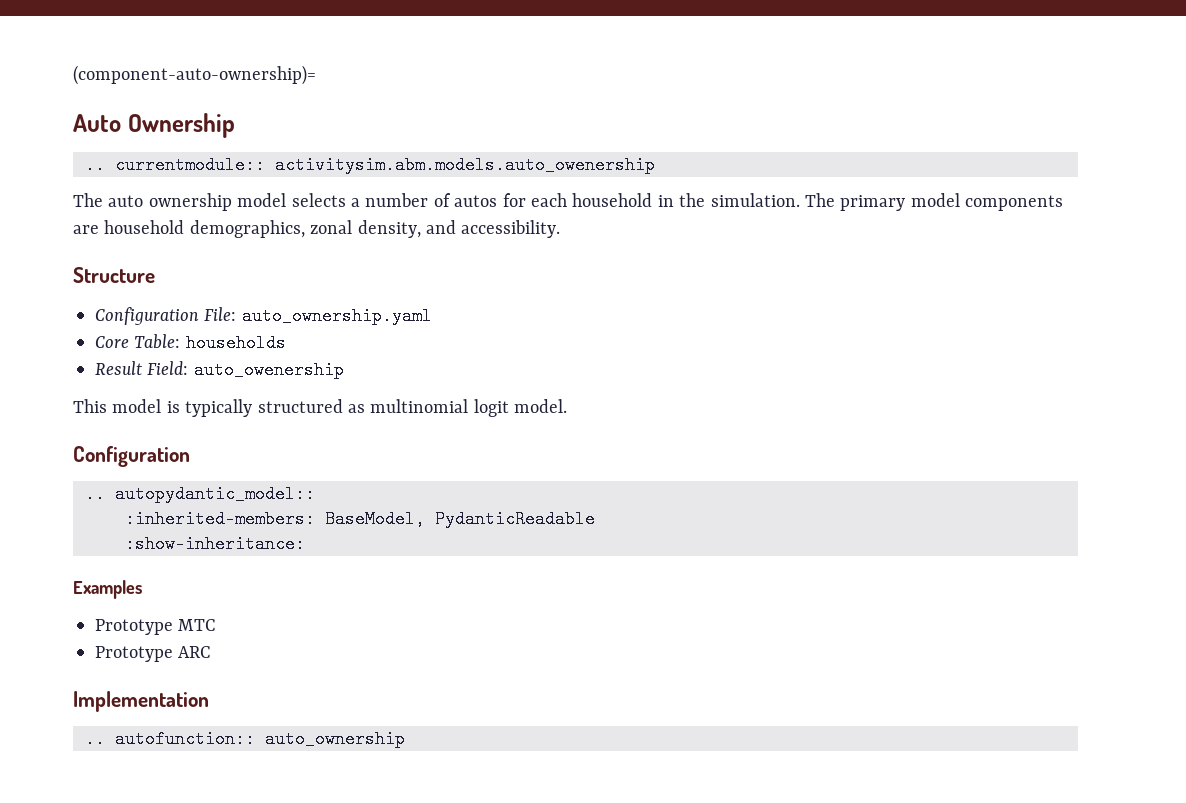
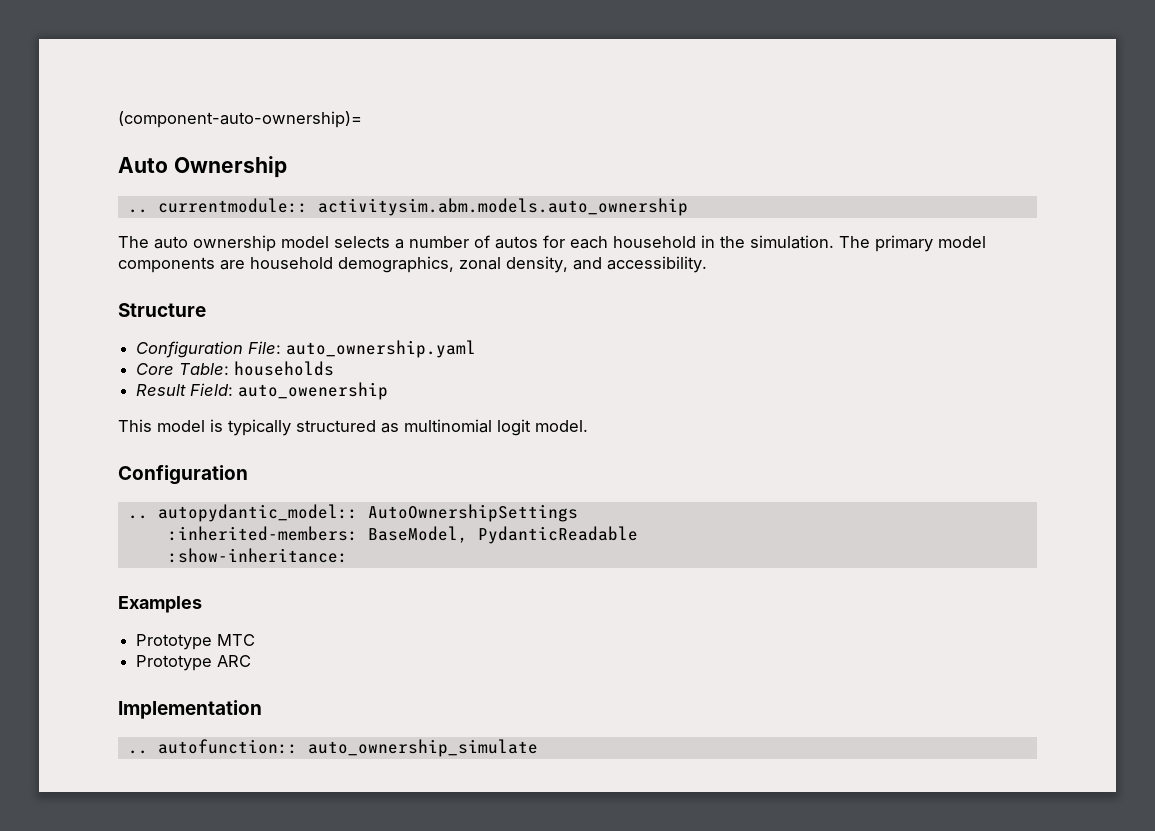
[275,156,655,174] activitysim.abm.models.auto_owenership -> [317,198,688,216] activitysim.abm.models.auto_ownership
(315, 494) none -> [367,504,578,522] AutoOwnershipSettings
[265,730,405,748] auto_ownership -> [307,739,538,757] auto_ownership_simulate

